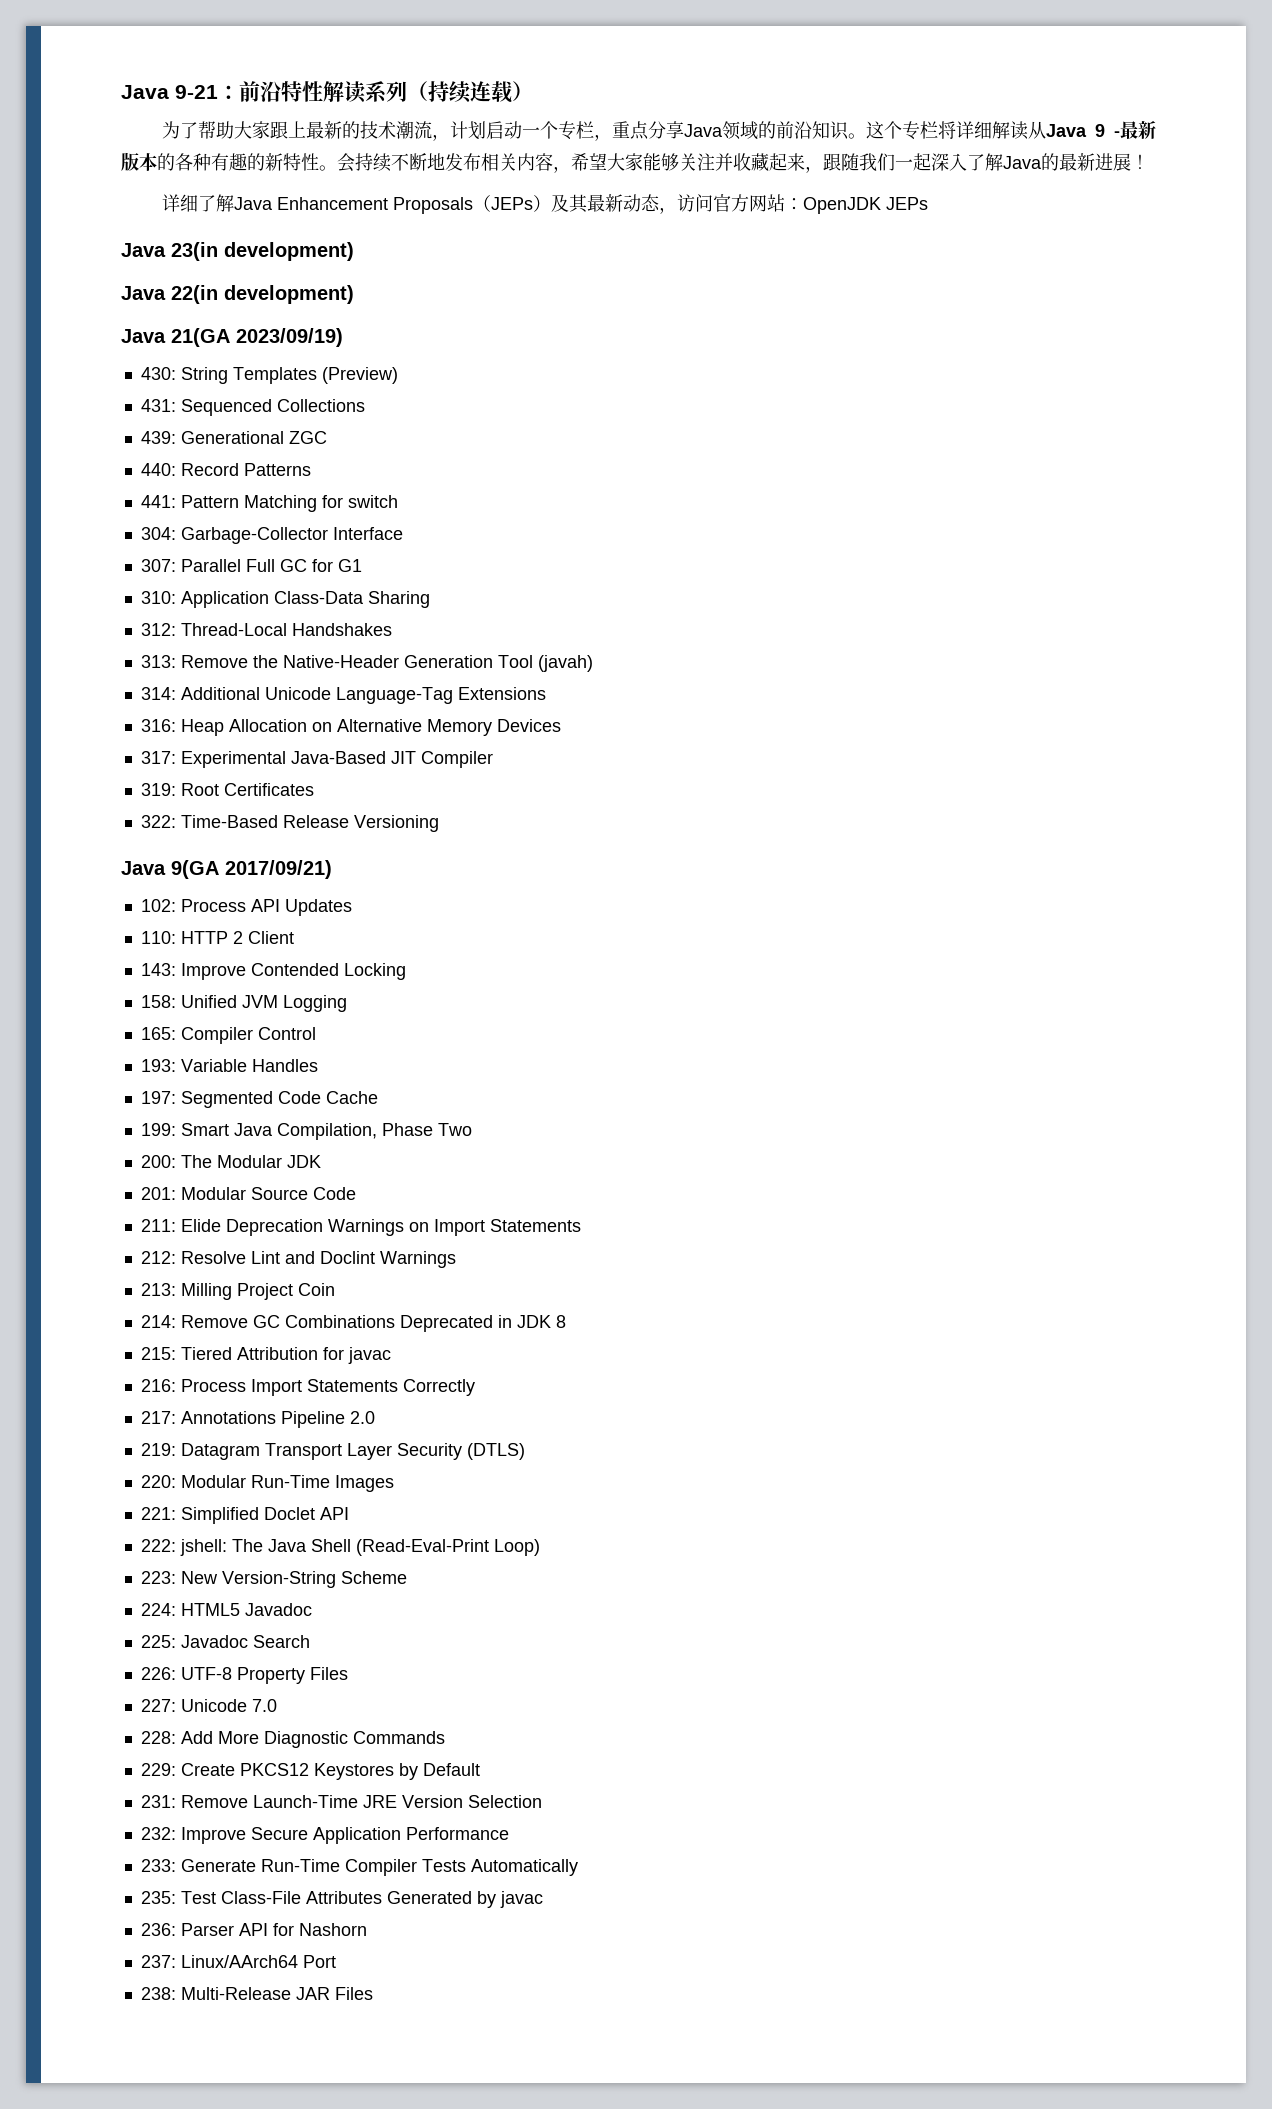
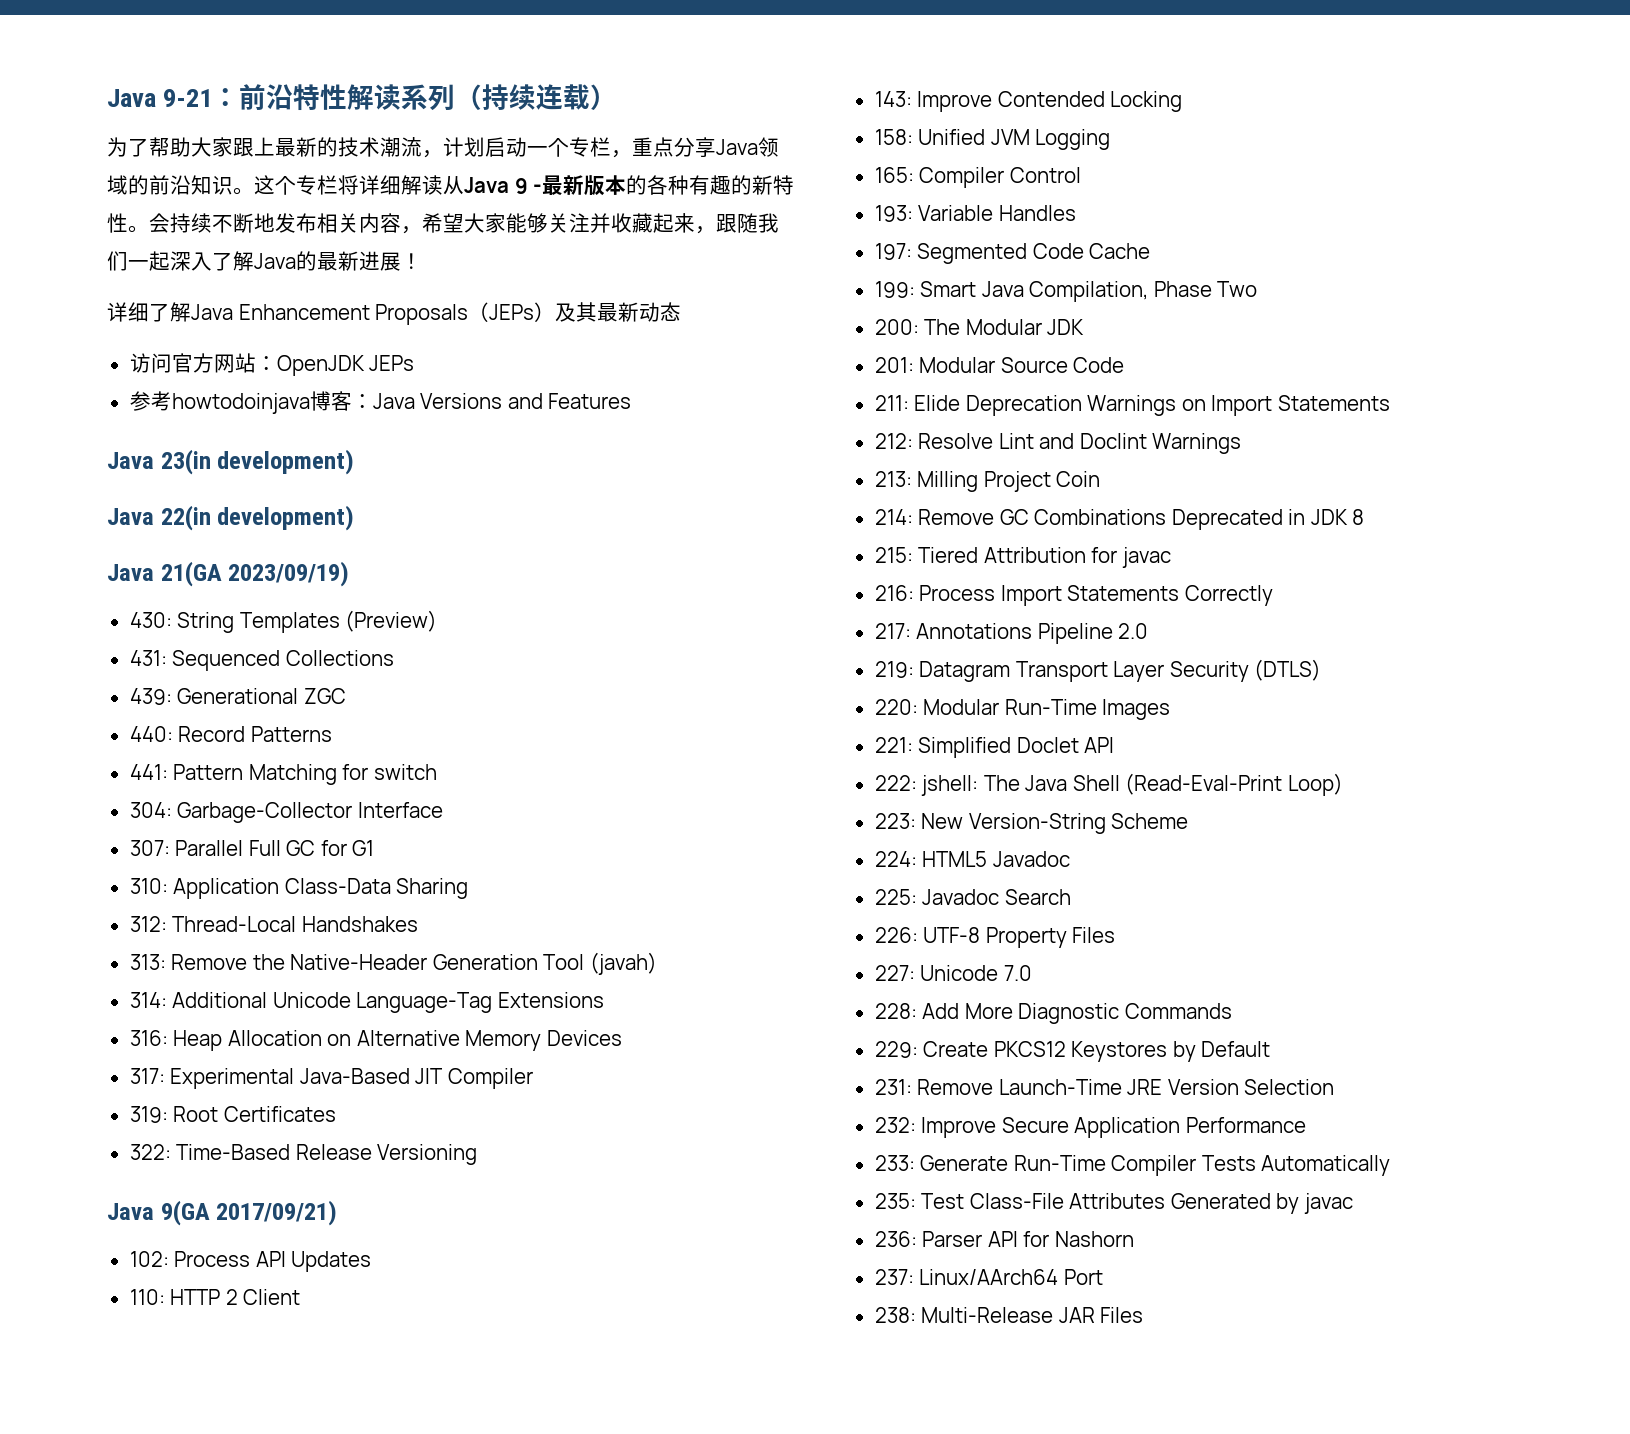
[658,207,677,214] ， -> (682, 311) //
(928, 203) none -> [129,391,632,414] // 参考howtodoinjava博客：Java Versions and Features

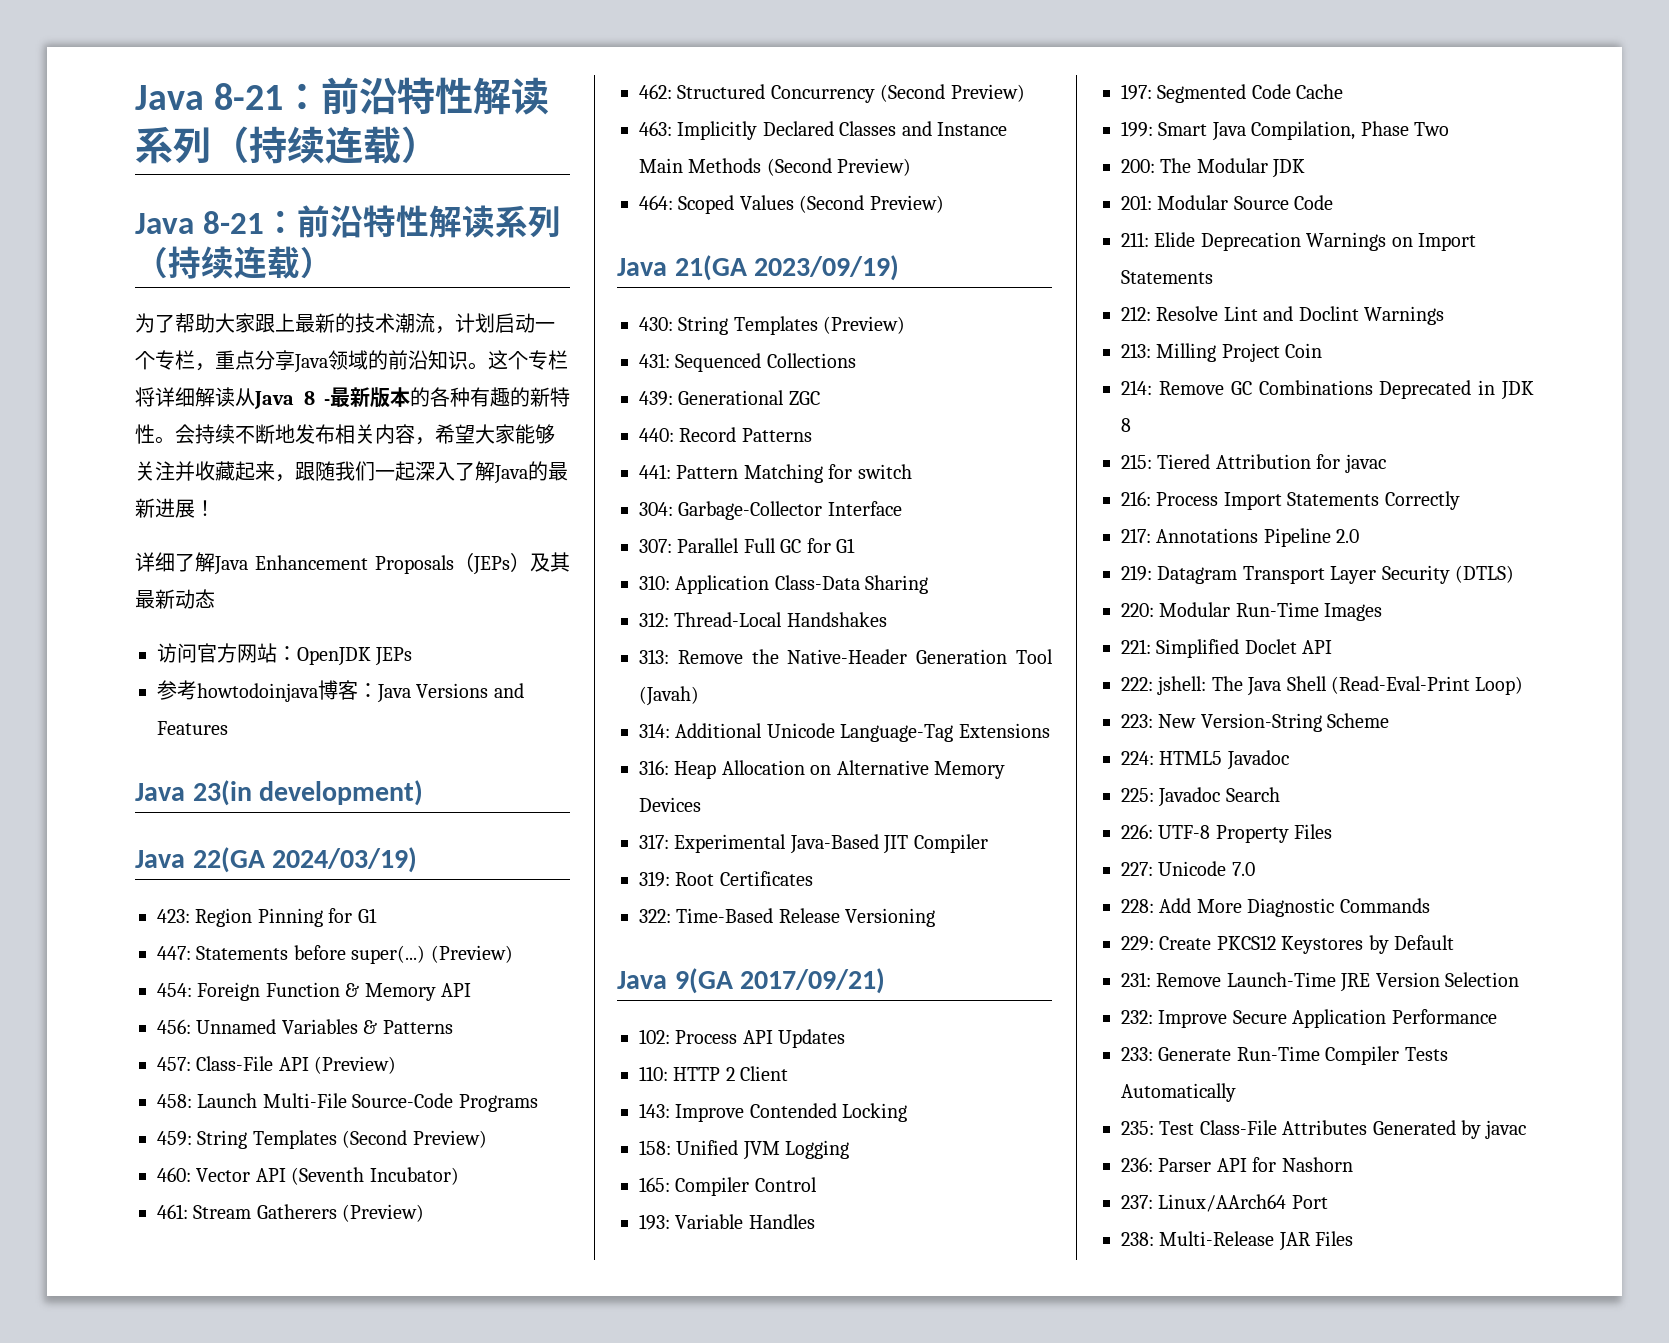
[107,89,213,107] Java 9-21 -> [135,77,550,115] [135,126,439,164] [135,211,264,234] Java 8-21：前沿特性解读系列（持续连载） // Java 8-21
[514,178,528,194] 9 -> [303,391,315,405] 8
[160,505,355,531] 22(in development) -> [192,847,418,873] [157,908,377,927] [157,945,513,964] [157,982,471,1001] [157,1019,453,1034] [157,1056,397,1074] [157,1093,538,1112] [157,1130,487,1149] [157,1167,459,1185] [157,1204,425,1222] [639,84,1025,103] [639,121,1007,140] [639,158,912,176] [639,195,944,214] 22(GA 2024/03/19) // 423: Region Pinning for G1 // 447: Statements before super(...) (Preview) // 454: Foreign Function & Memory API // 456: Unnamed Variables & Patterns // 457: Class-File API (Preview) // 458: Launch Multi-File Source-Code Programs // 459: String Templates (Second Preview) // 460: Vector API (Seventh Incubator) // 461: Stream Gatherers (Preview) // 462: Structured Concurrency (Second Preview) // 463: Implicitly Declared Classes and Instance Main Methods (Second Preview) // 464: Scoped Values (Second Preview)
[589,952,657,975] (javah) -> [639,686,699,706] (Javah)

